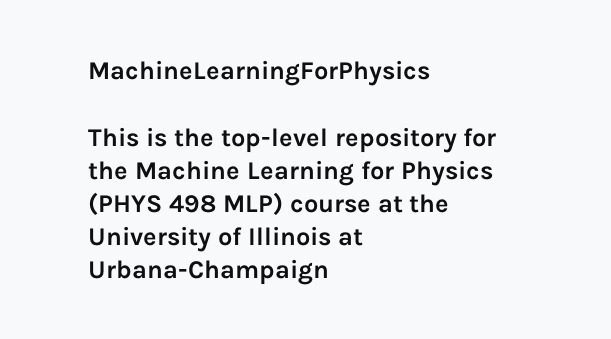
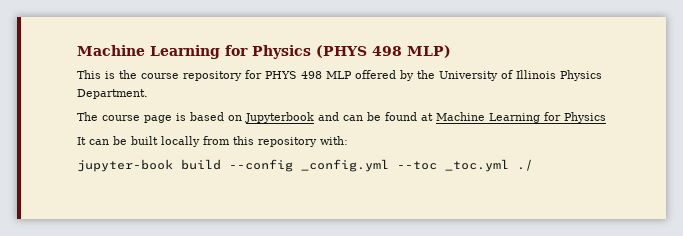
[88,60,430,86] [88,127,497,153] [88,161,128,180] MachineLearningForPhysics // This is the top-level repository for the -> (77, 50) none
[289,194,450,213] [88,226,363,252] [88,259,329,285] course at the University of Illinois at Urbana-Champaign -> [77,70,602,81] [77,89,148,99] [77,112,606,123] [77,136,348,147] [77,159,533,172] // This is the course repository for PHYS 498 MLP offered by the University of Illinois Physics Department. // The course page is based on Jupyterbook and can be found at Machine Learning for Physics // It can be built locally from this repository with: // jupyter-book build --config _config.yml --toc _toc.yml ./

